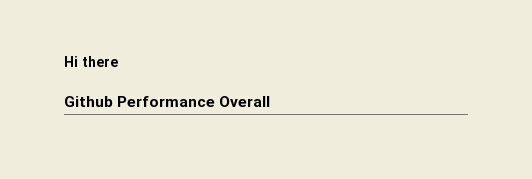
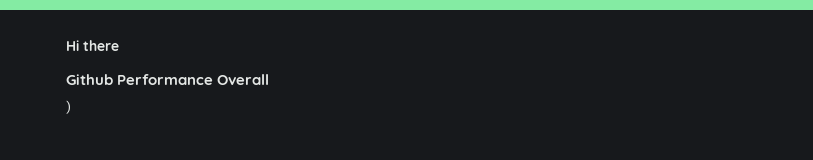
(271, 101) none -> [66,100,71,114] // )

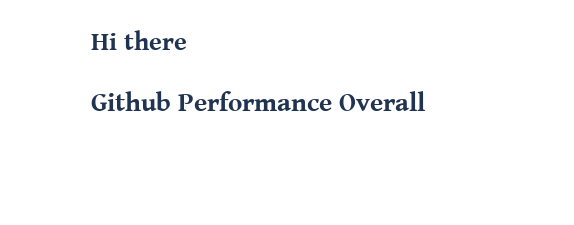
[66,100,71,114] // ) -> (426, 101) none

